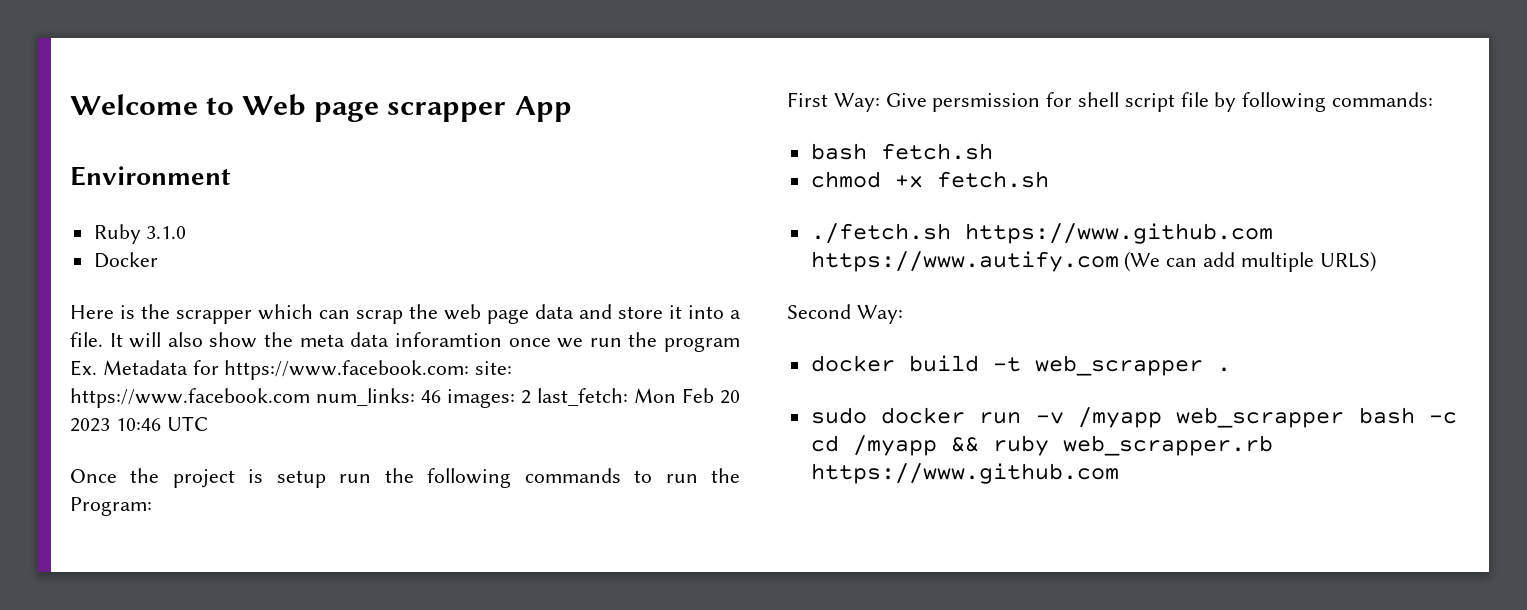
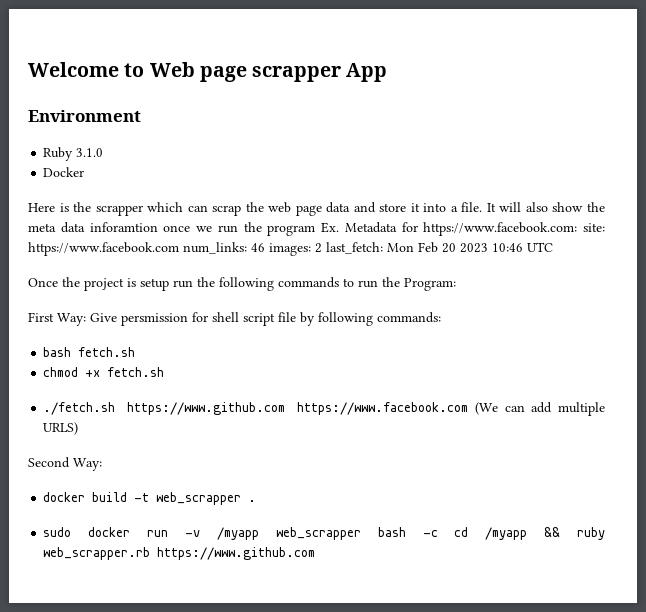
[810,251,1119,272] https://www.autify.com -> [297,402,469,415] https://www.facebook.com

